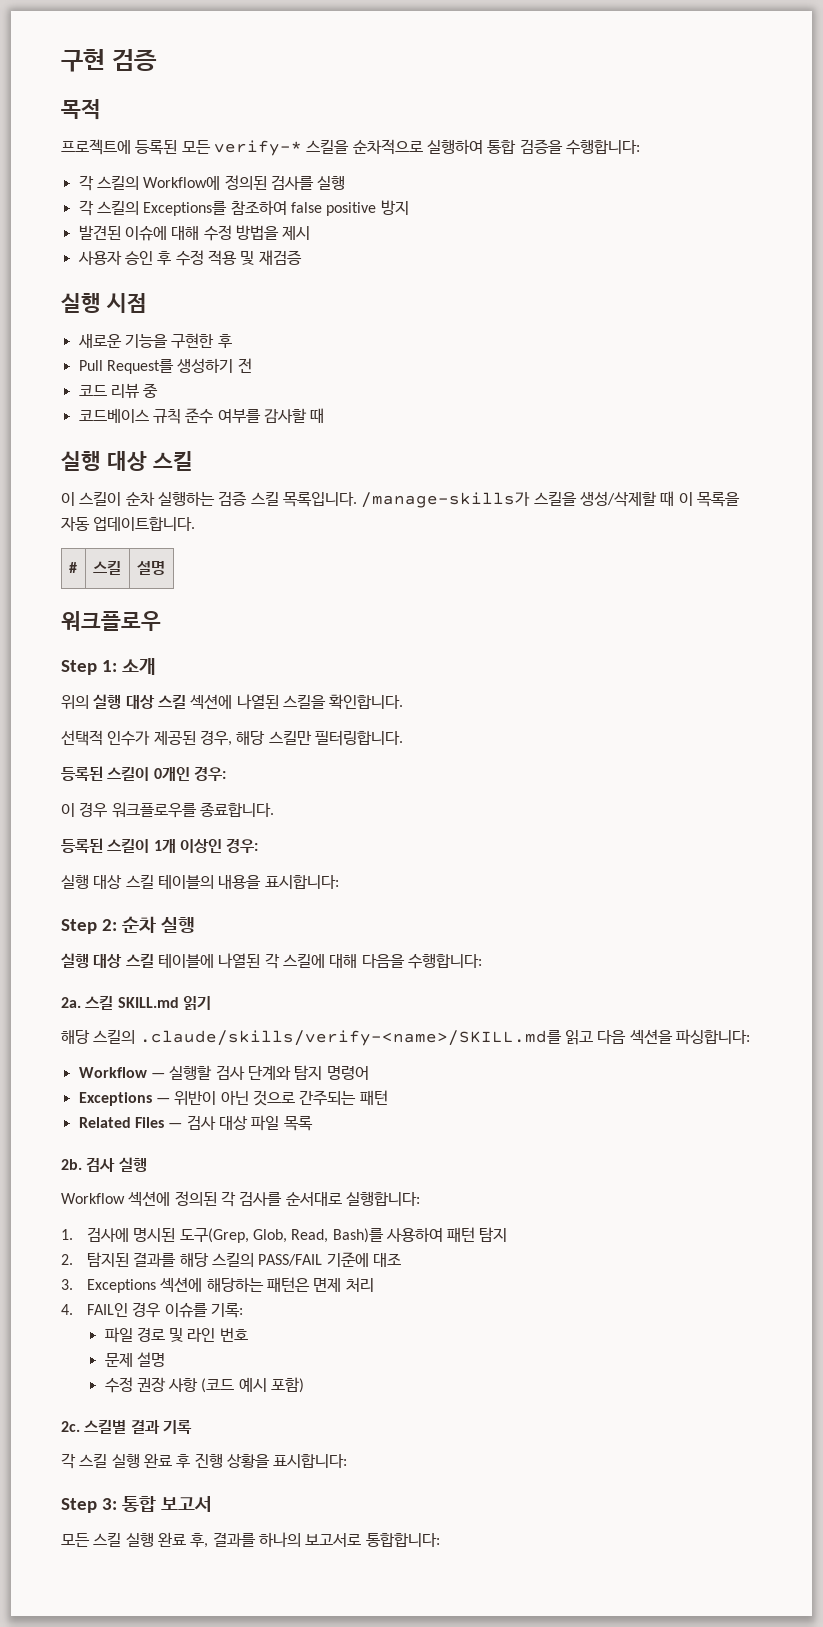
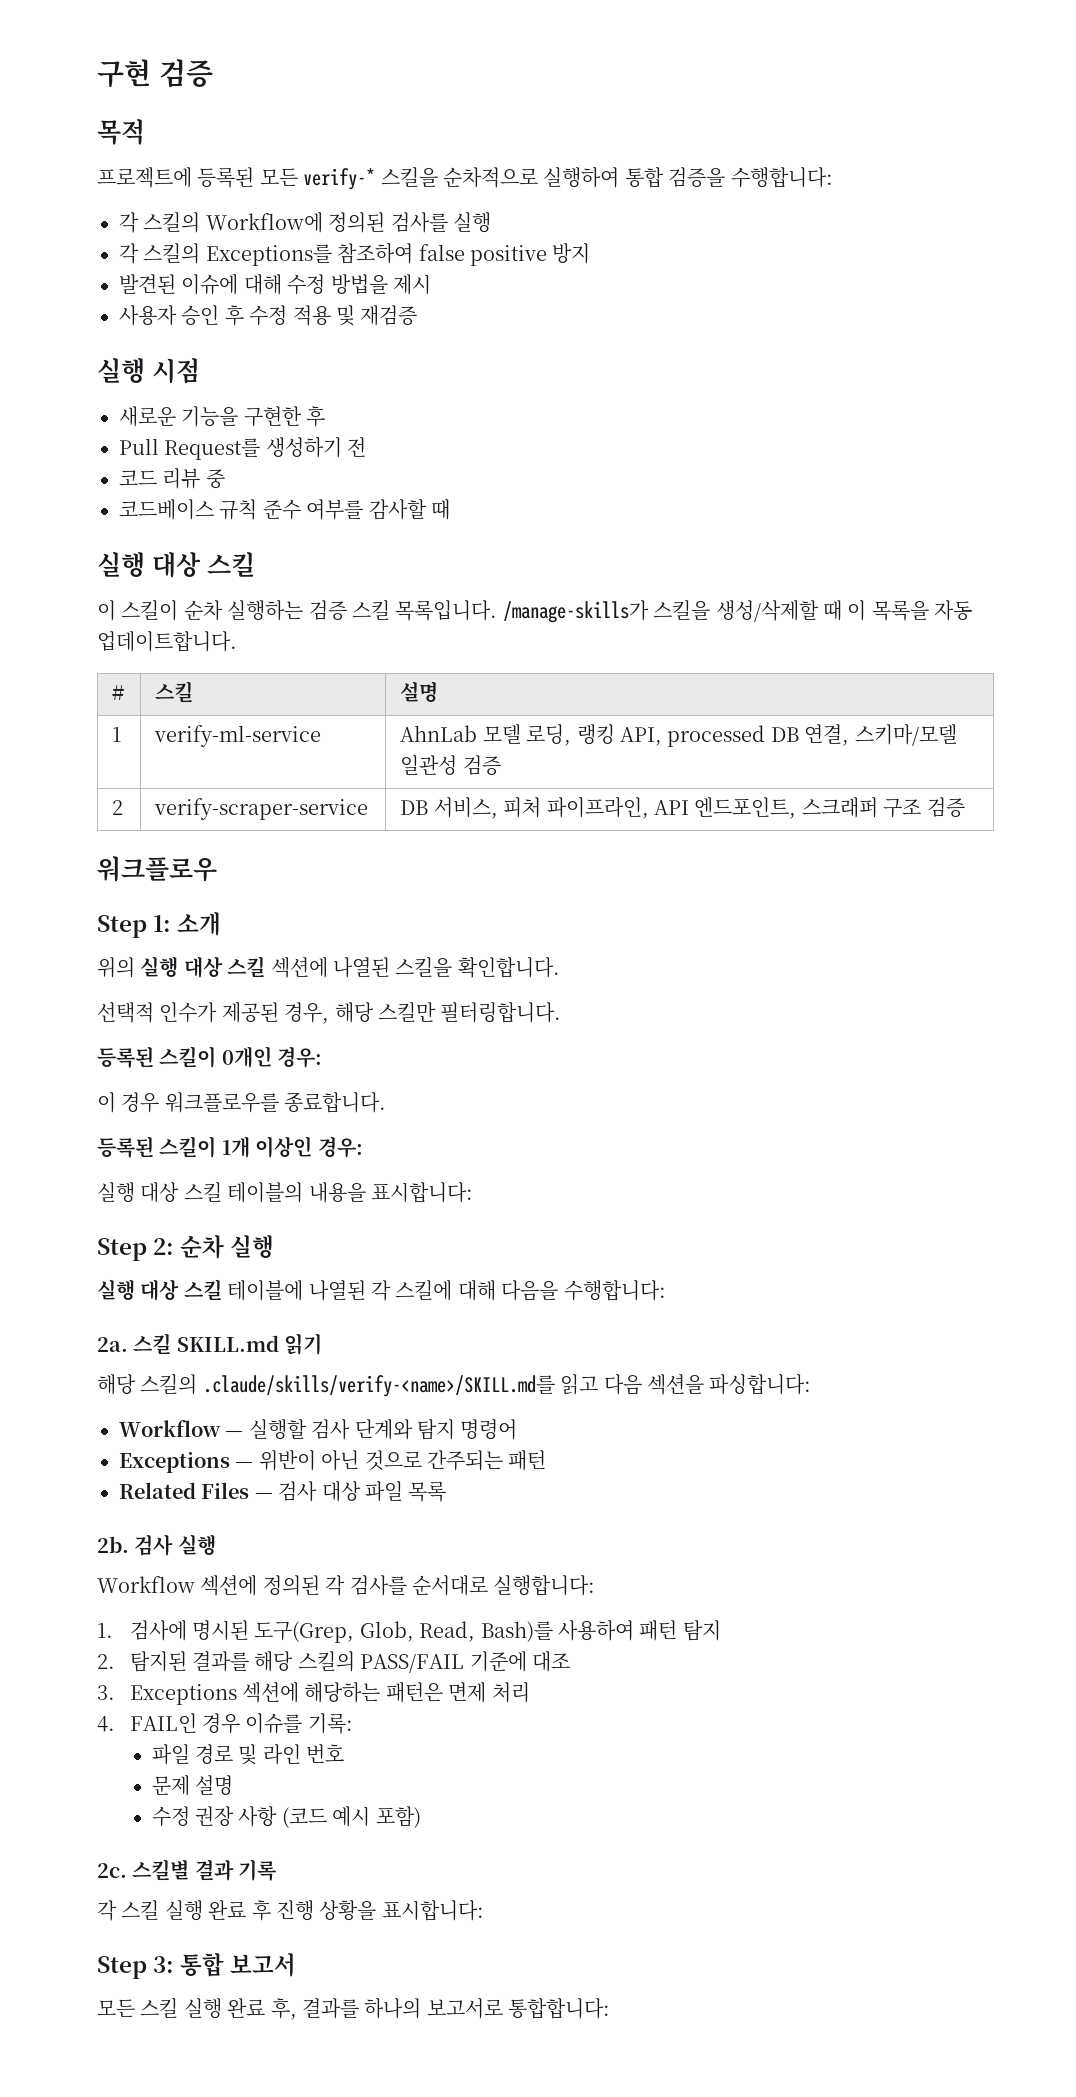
(165, 568) none -> [112,727,122,742] [154,725,322,747] [400,724,957,747] [400,755,501,776] [112,800,124,815] [154,798,369,820] [400,797,965,819] // 1 | verify-ml-service | AhnLab 모델 로딩, 랭킹 API, processed DB 연결, 스키마/모델 일관성 검증 // 2 | verify-scraper-service | DB 서비스, 피처 파이프라인, API 엔드포인트, 스크래퍼 구조 검증

